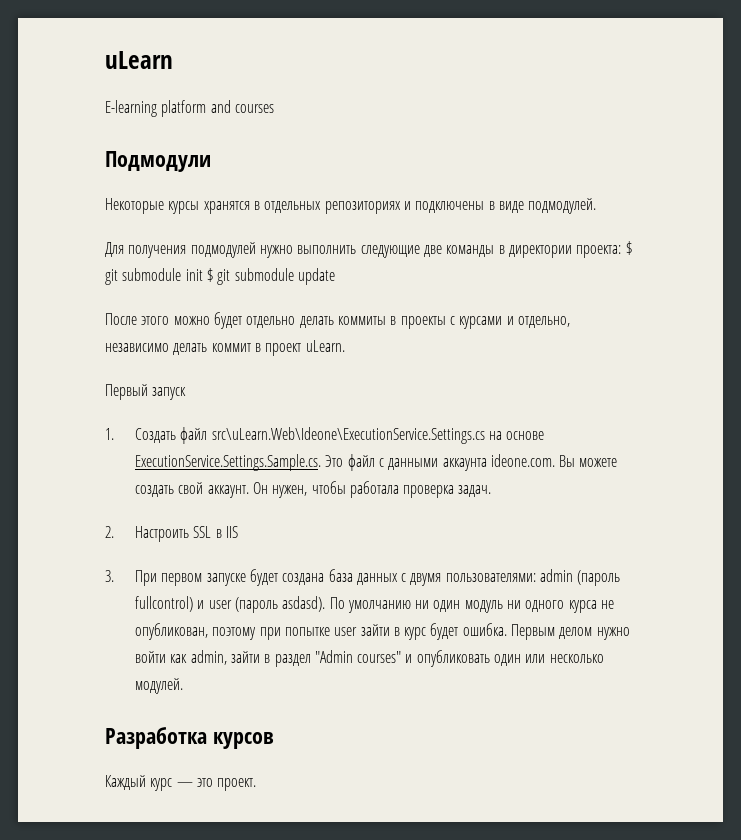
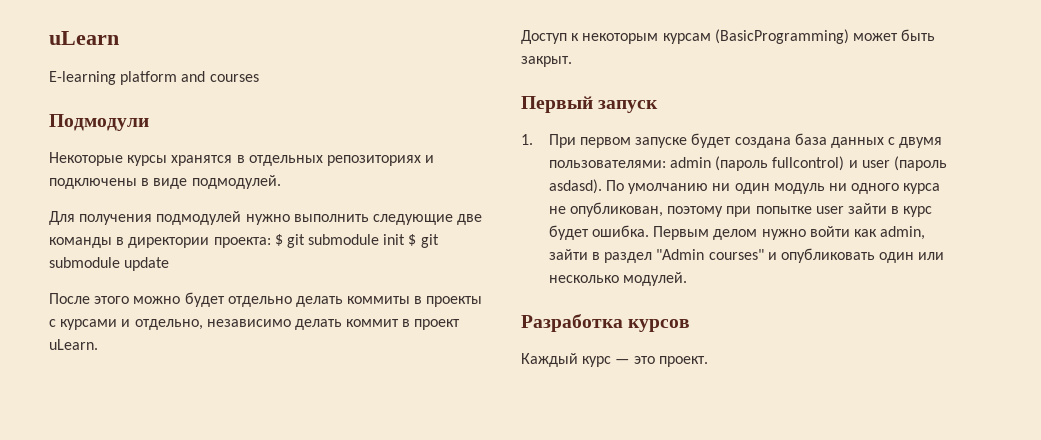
[105,384,187,400] [105,427,545,444] [134,454,618,471] [134,481,492,498] [105,526,238,542] [105,570,114,582] Первый запуск // 1. Создать файл src\uLearn.Web\Ideone\ExecutionService.Settings.cs на основе ExecutionService.Settings.Sample.cs. Это файл с данными аккаунта ideone.com. Вы можете создать свой аккаунт. Он нужен, чтобы работала проверка задач. // 2. Настроить SSL в IIS // 3. -> [521,29,936,44] [521,56,572,67] [521,96,659,113] [521,134,533,145] Доступ к некоторым курсам (BasicProgramming) может быть закрыт. // Первый запуск // 1.

